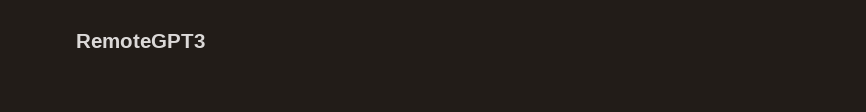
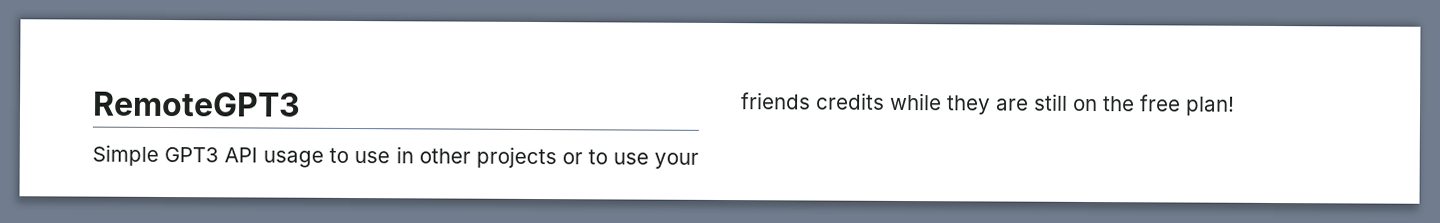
(205, 41) none -> [92,144,699,169] [741,92,1235,116] // Simple GPT3 API usage to use in other projects or to use your friends credits while they are still on the free plan!

